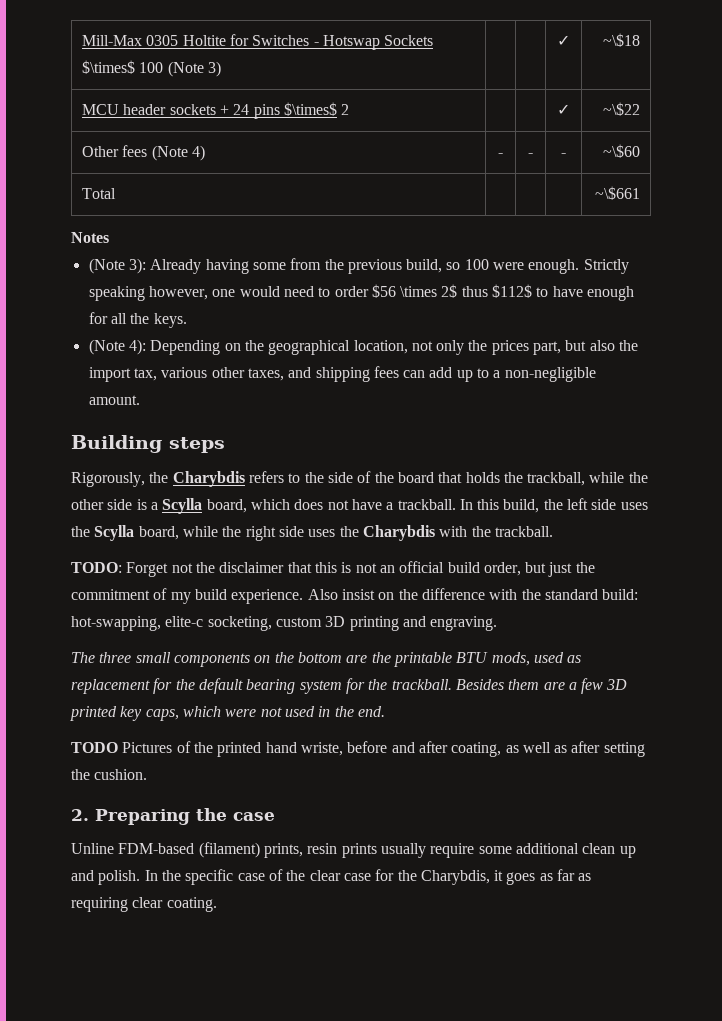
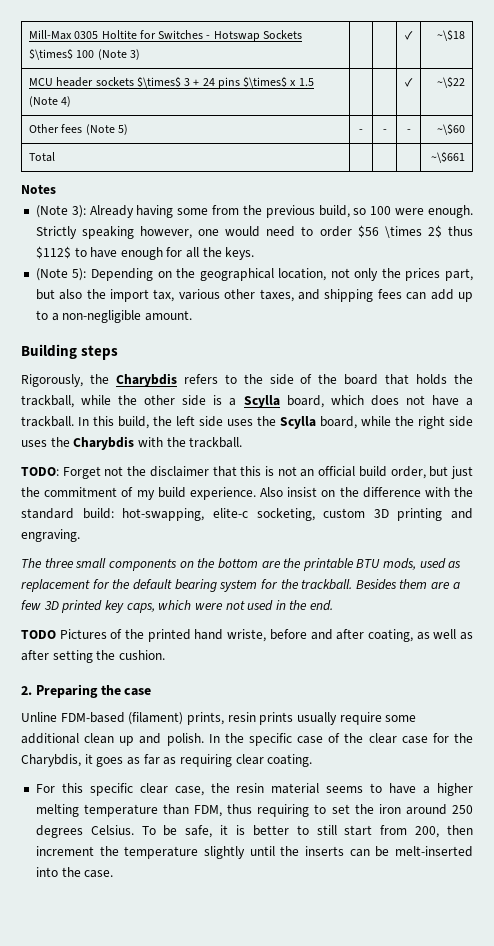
(216, 109) none -> [136,77,191,88] $\times$ 3
[341,104,350,115] 2 -> [290,78,314,86] [29,96,72,107] x 1.5 (Note 4)
[192,145,206,161] 4) -> [117,124,128,135] 5)
[128,339,146,355] 4): -> [72,268,87,281] 5):
(217, 904) none -> [35,783,474,796] [35,804,474,817] [35,825,474,838] [35,846,473,859] [35,867,114,878] // For this specific clear case, the resin material seems to have a higher melting temperature than FDM, thus requiring to set the iron around 250 degrees Celsius. To be safe, it is better to still start from 200, then increment the temperature slightly until the inserts can be melt-inserted into the case.

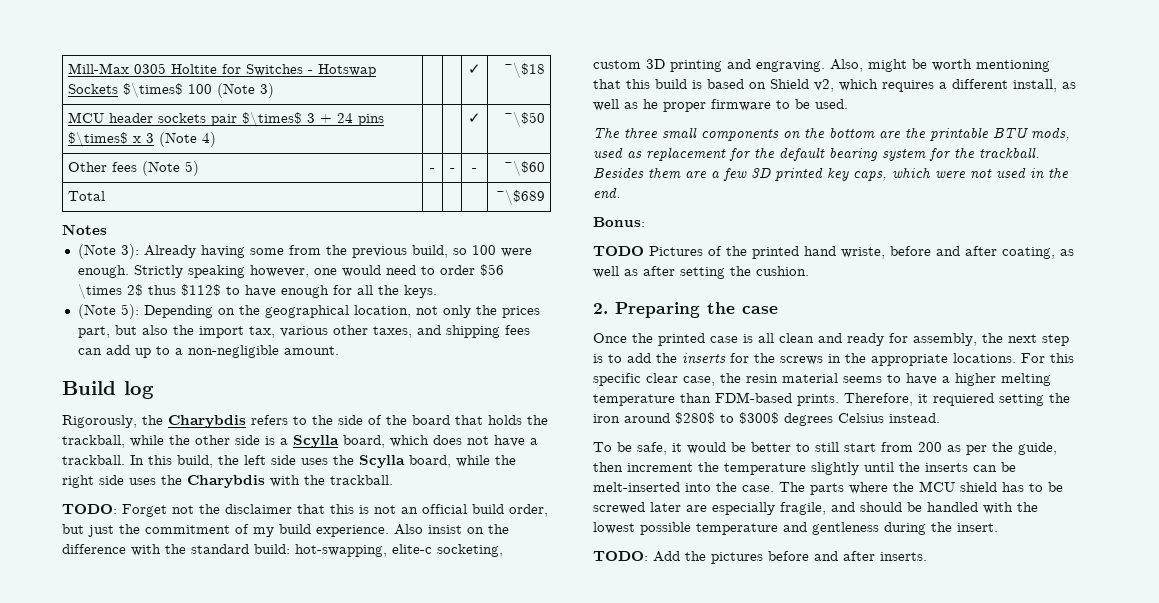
(134, 81) none -> [211,114,238,126] pair
[298,78,314,86] 1.5 -> [146,133,155,143] 3
[436,77,465,88] ~\$22 -> [503,111,545,127] ~\$50
[430,152,465,163] ~\$661 -> [495,189,545,205] ~\$689
[21,344,119,360] Building steps -> [62,381,154,399] Build log
(80, 535) none -> [830,59,1050,72] [593,79,1076,92] [593,99,848,112] Also, might be worth mentioning that this build is based on Shield v2, which requires a different install, as well as he proper firmware to be used.
(334, 605) none -> [593,217,645,227] // Bonus:
[21,712,417,725] [21,733,474,746] [21,754,313,767] Unline FDM-based (filament) prints, resin prints usually require some additional clean up and polish. In the specific case of the clear case for the Charybdis, it goes as far as requiring clear coating. // -> [593,333,1069,346] [593,353,1016,366] Once the printed case is all clean and ready for assembly, the next step is to add the inserts for the screws in the appropriate locations.
[194,804,474,817] [35,825,134,838] FDM, thus requiring to set the iron around 250 degrees Celsius. -> [715,392,1070,406] [593,412,940,426] FDM-based prints. Therefore, it requiered setting the iron around $280$ to $300$ degrees Celsius instead. //
[235,825,245,835] is -> [687,442,746,454] would be
[415,826,440,838] 200, -> [918,442,1057,455] 200 as per the guide,
(114, 874) none -> [779,481,1063,495] [593,502,1038,515] [593,522,998,535] [593,551,927,564] The parts where the MCU shield has to be screwed later are especially fragile, and should be handled with the lowest possible temperature and gentleness during the insert. // TODO: Add the pictures before and after inserts.

